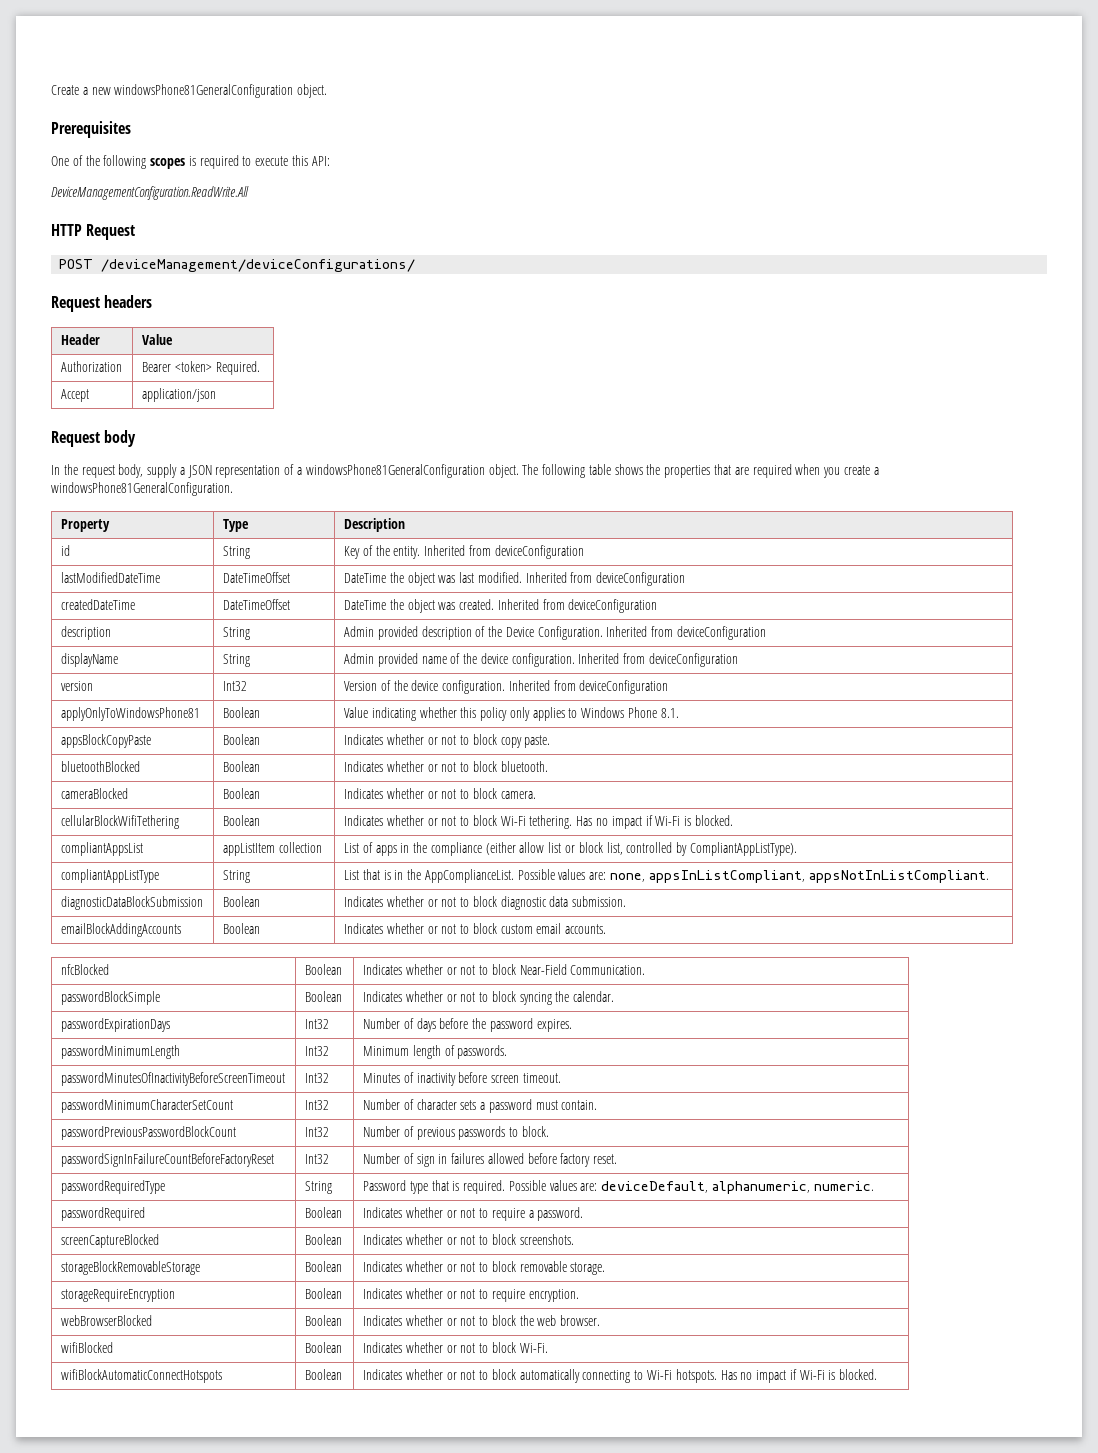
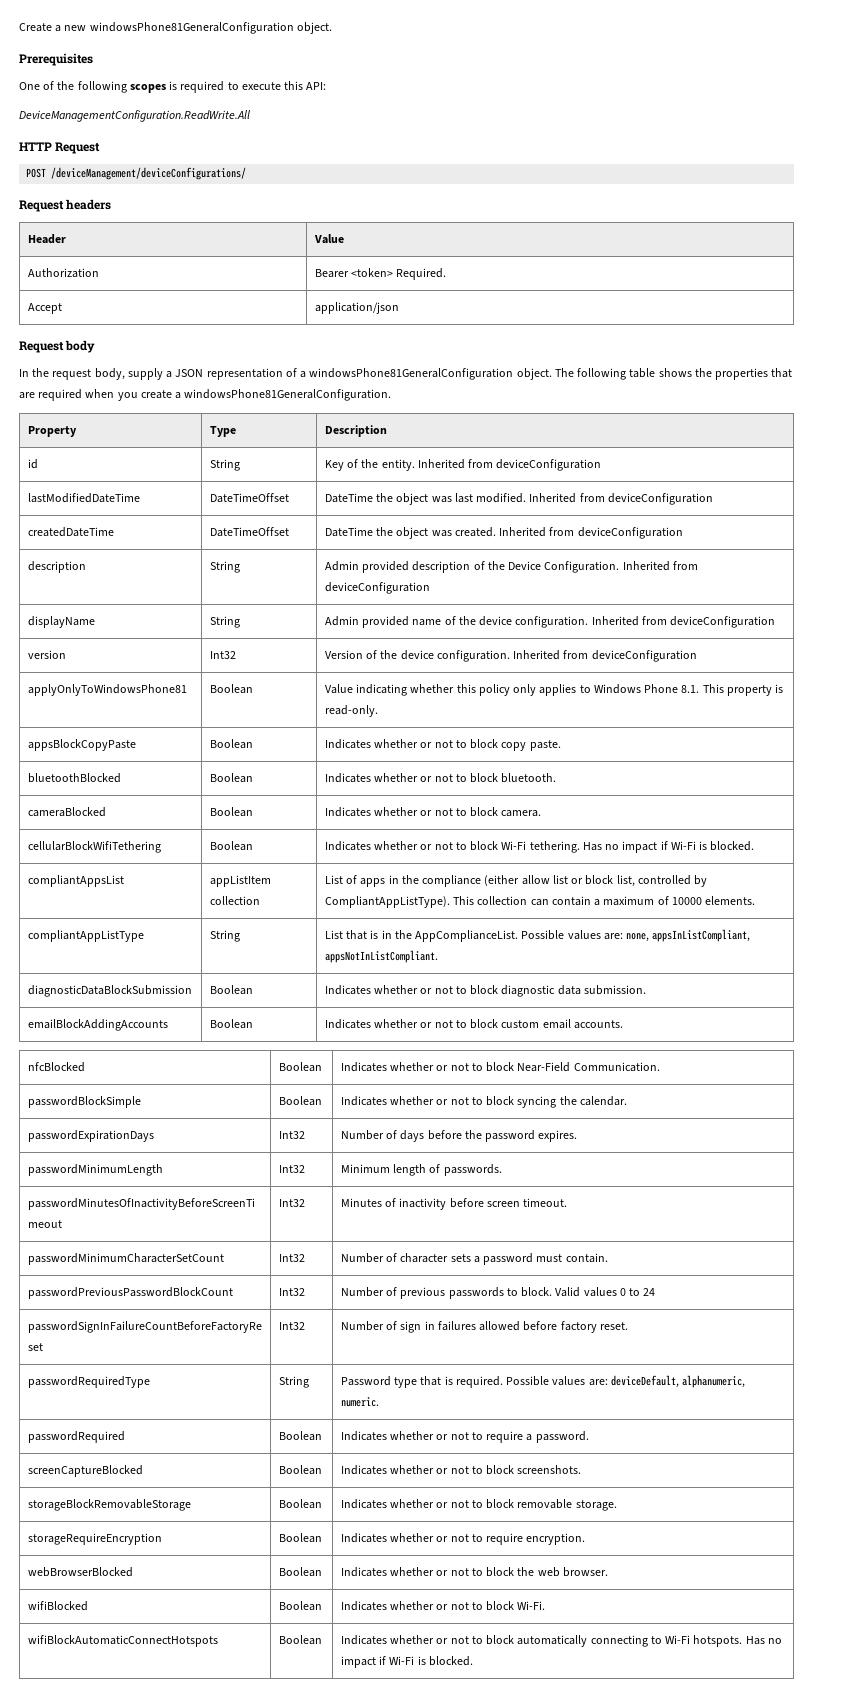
(679, 713) none -> [702,684,784,696] [324,705,378,717] This property is read-only.
(797, 849) none -> [453,896,756,906] This collection can contain a maximum of 10000 elements.
(549, 1131) none -> [555,1287,656,1297] Valid values 0 to 24

